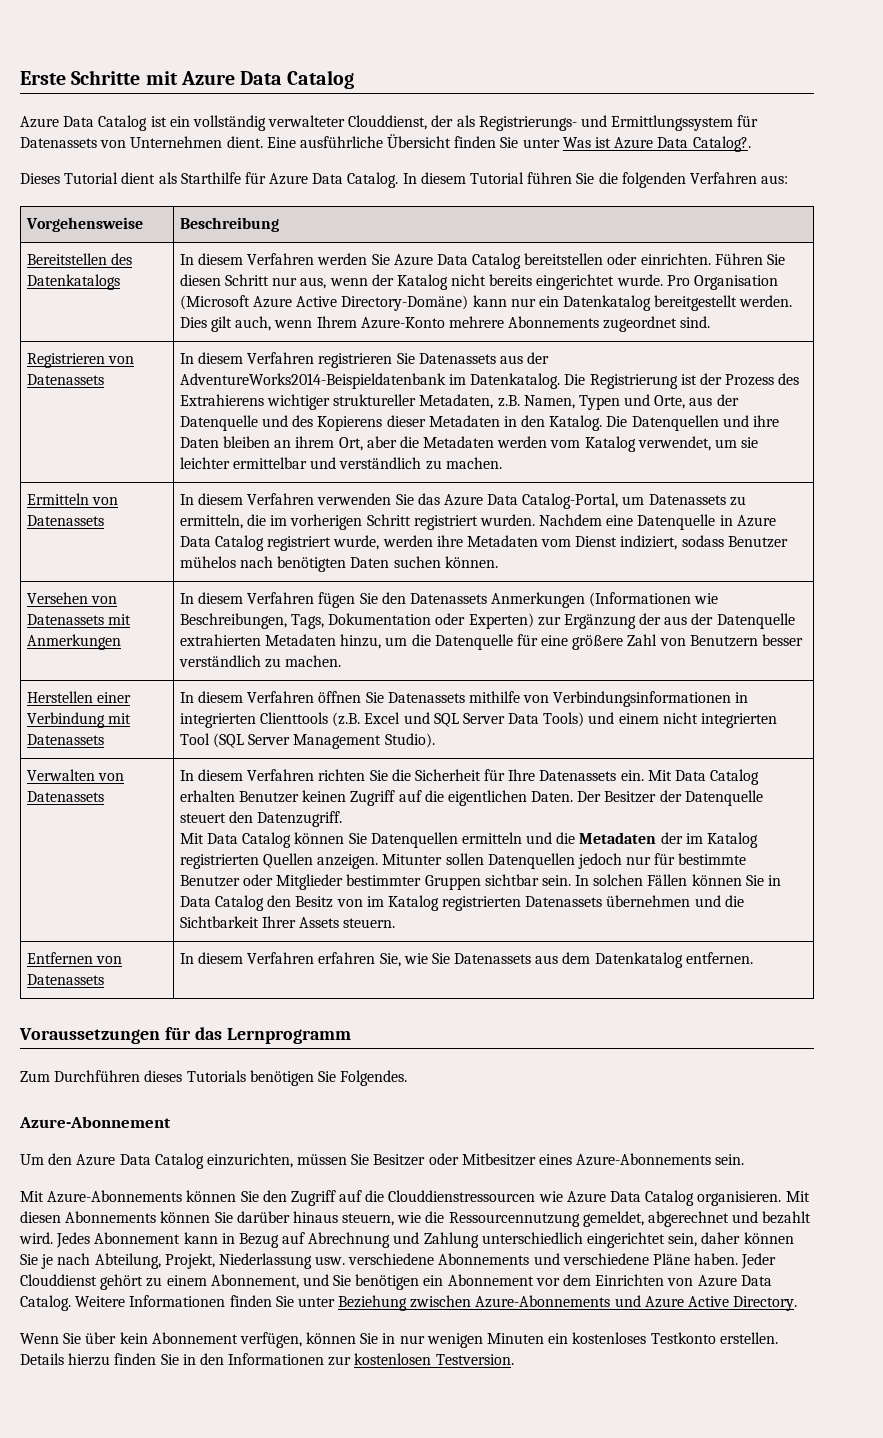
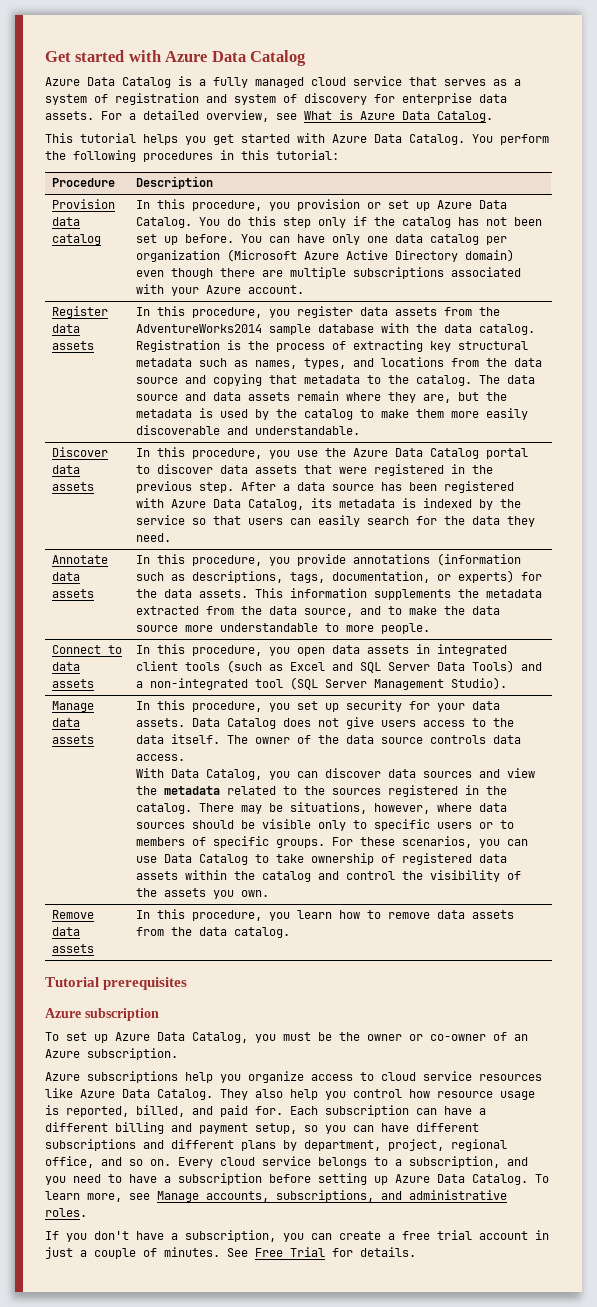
[20,70,178,85] Erste Schritte mit -> [45,50,161,62] Get started with
[150,115,759,131] [20,134,751,152] [20,172,789,188] [25,217,143,232] [179,217,279,232] [26,253,132,265] [26,274,120,290] [179,253,786,269] [179,274,779,290] [179,295,793,311] [179,316,711,332] [26,353,134,368] [26,374,104,385] [179,352,550,368] [179,373,800,389] [179,394,739,410] [179,415,780,431] [179,436,759,452] [179,457,502,470] [26,493,118,505] [26,515,104,526] [179,493,746,509] [179,514,776,530] [179,535,788,551] [179,556,498,572] [26,592,117,604] [26,614,131,625] [26,634,121,650] [179,592,719,608] [179,613,795,629] [179,634,804,650] [178,655,342,668] [26,691,131,703] [26,712,131,728] [26,734,104,745] [179,691,749,707] [179,712,778,728] [179,733,435,749] [26,769,124,781] [26,791,104,802] [179,769,760,785] [179,790,763,806] [179,811,343,827] [179,832,759,848] [179,853,747,869] [179,874,782,890] [179,895,744,911] [179,916,396,928] [26,952,122,964] [26,974,104,985] [179,952,753,968] [19,1027,351,1044] [20,1070,408,1086] [19,1116,171,1128] [20,1153,745,1169] [20,1190,810,1206] [20,1211,812,1227] [19,1232,794,1248] [20,1253,777,1269] [20,1274,772,1290] [20,1295,798,1311] [20,1332,778,1348] [20,1353,514,1366] ist ein vollständig verwalteter Clouddienst, der als Registrierungs- und Ermittlungssystem für Datenassets von Unternehmen dient. Eine ausführliche Übersicht finden Sie unter Was ist Azure Data Catalog?. // Dieses Tutorial dient als Starthilfe für Azure Data Catalog. In diesem Tutorial führen Sie die folgenden Verfahren aus: // Vorgehensweise | Beschreibung // Bereitstellen des Datenkatalogs | In diesem Verfahren werden Sie Azure Data Catalog bereitstellen oder einrichten. Führen Sie diesen Schritt nur aus, wenn der Katalog nicht bereits eingerichtet wurde. Pro Organisation (Microsoft Azure Active Directory-Domäne) kann nur ein Datenkatalog bereitgestellt werden. Dies gilt auch, wenn Ihrem Azure-Konto mehrere Abonnements zugeordnet sind. // Registrieren von Datenassets | In diesem Verfahren registrieren Sie Datenassets aus der AdventureWorks2014-Beispieldatenbank im Datenkatalog. Die Registrierung ist der Prozess des Extrahierens wichtiger struktureller Metadaten, z.B. Namen, Typen und Orte, aus der Datenquelle und des Kopierens dieser Metadaten in den Katalog. Die Datenquellen und ihre Daten bleiben an ihrem Ort, aber die Metadaten werden vom Katalog verwendet, um sie leichter ermittelbar und verständlich zu machen. // Ermitteln von Datenassets | In diesem Verfahren verwenden Sie das Azure Data Catalog-Portal, um Datenassets zu ermitteln, die im vorherigen Schritt registriert wurden. Nachdem eine Datenquelle in Azure Data Catalog registriert wurde, werden ihre Metadaten vom Dienst indiziert, sodass Benutzer mühelos nach benötigten Daten suchen können. // Versehen von Datenassets mit Anmerkungen | In diesem Verfahren fügen Sie den Datenassets Anmerkungen (Informationen wie Beschreibungen, Tags, Dokumentation oder Experten) zur Ergänzung der aus der Datenquelle extrahierten Metadaten hinzu, um die Datenquelle für eine größere Zahl von Benutzern besser verständlich zu machen. // Herstellen einer Verbindung mit Datenassets | In diesem Verfahren öffnen Sie Datenassets mithilfe von Verbindungsinformationen in integrierten Clienttools (z.B. Excel und SQL Server Data Tools) und einem nicht integrierten Tool (SQL Server Management Studio). // Verwalten von Datenassets | In diesem Verfahren richten Sie die Sicherheit für Ihre Datenassets ein. Mit Data Catalog erhalten Benutzer keinen Zugriff auf die eigentlichen Daten. Der Besitzer der Datenquelle steuert den Datenzugriff. // Mit Data Catalog können Sie Datenquellen ermitteln und die Metadaten der im Katalog registrierten Quellen anzeigen. Mitunter sollen Datenquellen jedoch nur für bestimmte Benutzer oder Mitglieder bestimmter Gruppen sichtbar sein. In solchen Fällen können Sie in Data Catalog den Besitz von im Katalog registrierten Datenassets übernehmen und die Sichtbarkeit Ihrer Assets steuern. // Entfernen von Datenassets | In diesem Verfahren erfahren Sie, wie Sie Datenassets aus dem Datenkatalog entfernen. // Voraussetzungen für das Lernprogramm // Zum Durchführen dieses Tutorials benötigen Sie Folgendes. // Azure-Abonnement // Um den Azure Data Catalog einzurichten, müssen Sie Besitzer oder Mitbesitzer eines Azure-Abonnements sein. // Mit Azure-Abonnements können Sie den Zugriff auf die Clouddienstressourcen wie Azure Data Catalog organisieren. Mit diesen Abonnements können Sie darüber hinaus steuern, wie die Ressourcennutzung gemeldet, abgerechnet und bezahlt wird. Jedes Abonnement kann in Bezug auf Abrechnung und Zahlung unterschiedlich eingerichtet sein, daher können Sie je nach Abteilung, Projekt, Niederlassung usw. verschiedene Abonnements und verschiedene Pläne haben. Jeder Clouddienst gehört zu einem Abonnement, und Sie benötigen ein Abonnement vor dem Einrichten von Azure Data Catalog. Weitere Informationen finden Sie unter Beziehung zwischen Azure-Abonnements und Azure Active Directory. // Wenn Sie über kein Abonnement verfügen, können Sie in nur wenigen Minuten ein kostenloses Testkonto erstellen. Details hierzu finden Sie in den Informationen zur kostenlosen Testversion. -> [178,76,521,88] [45,93,507,105] [45,110,493,122] [45,133,549,145] [45,150,339,162] [52,178,116,187] [136,176,214,189] [52,199,116,209] [52,217,81,226] [52,234,102,245] [136,199,508,211] [136,216,543,228] [136,234,508,245] [136,249,515,262] [136,267,522,279] [136,284,305,296] [52,306,109,318] [52,324,81,333] [52,341,95,350] [136,306,501,318] [136,323,536,335] [136,340,529,352] [136,357,543,369] [136,374,536,386] [136,391,508,403] [136,408,529,420] [136,425,361,435] [52,447,109,457] [52,465,81,474] [52,482,95,491] [136,447,529,459] [136,464,494,476] [136,481,515,493] [136,498,522,510] [136,515,536,527] [136,533,172,542] [52,555,109,564] [52,572,81,581] [52,589,95,598] [136,553,522,566] [136,570,543,583] [136,588,543,600] [136,606,501,617] [136,623,431,634] [52,645,123,654] [52,662,81,671] [52,679,95,688] [136,644,508,656] [136,660,543,673] [136,677,508,690] [52,701,95,712] [52,718,81,727] [52,735,95,744] [136,700,501,712] [136,717,515,729] [136,734,522,744] [136,754,186,761] [136,768,536,780] [136,785,508,797] [136,802,508,814] [136,819,515,831] [136,836,529,848] [136,853,508,865] [136,870,522,882] [136,888,270,899] [52,910,95,919] [52,927,81,936] [52,944,95,953] [136,909,515,921] [136,927,291,938] [45,977,188,990] [45,1008,159,1021] [45,1032,528,1043] [45,1048,178,1060] [45,1071,542,1083] [45,1088,535,1100] [45,1105,486,1117] [45,1122,479,1134] [45,1139,507,1151] [45,1156,528,1168] [45,1173,549,1185] [45,1190,507,1202] [45,1208,87,1217] [45,1230,549,1242] [45,1247,416,1259] is a fully managed cloud service that serves as a system of registration and system of discovery for enterprise data assets. For a detailed overview, see What is Azure Data Catalog. // This tutorial helps you get started with Azure Data Catalog. You perform the following procedures in this tutorial: // Procedure | Description // Provision data catalog | In this procedure, you provision or set up Azure Data Catalog. You do this step only if the catalog has not been set up before. You can have only one data catalog per organization (Microsoft Azure Active Directory domain) even though there are multiple subscriptions associated with your Azure account. // Register data assets | In this procedure, you register data assets from the AdventureWorks2014 sample database with the data catalog. Registration is the process of extracting key structural metadata such as names, types, and locations from the data source and copying that metadata to the catalog. The data source and data assets remain where they are, but the metadata is used by the catalog to make them more easily discoverable and understandable. // Discover data assets | In this procedure, you use the Azure Data Catalog portal to discover data assets that were registered in the previous step. After a data source has been registered with Azure Data Catalog, its metadata is indexed by the service so that users can easily search for the data they need. // Annotate data assets | In this procedure, you provide annotations (information such as descriptions, tags, documentation, or experts) for the data assets. This information supplements the metadata extracted from the data source, and to make the data source more understandable to more people. // Connect to data assets | In this procedure, you open data assets in integrated client tools (such as Excel and SQL Server Data Tools) and a non-integrated tool (SQL Server Management Studio). // Manage data assets | In this procedure, you set up security for your data assets. Data Catalog does not give users access to the data itself. The owner of the data source controls data access. // With Data Catalog, you can discover data sources and view the metadata related to the sources registered in the catalog. There may be situations, however, where data sources should be visible only to specific users or to members of specific groups. For these scenarios, you can use Data Catalog to take ownership of registered data assets within the catalog and control the visibility of the assets you own. // Remove data assets | In this procedure, you learn how to remove data assets from the data catalog. // Tutorial prerequisites // Azure subscription // To set up Azure Data Catalog, you must be the owner or co-owner of an Azure subscription. // Azure subscriptions help you organize access to cloud service resources like Azure Data Catalog. They also help you control how resource usage is reported, billed, and paid for. Each subscription can have a different billing and payment setup, so you can have different subscriptions and different plans by department, project, regional office, and so on. Every cloud service belongs to a subscription, and you need to have a subscription before setting up Azure Data Catalog. To learn more, see Manage accounts, subscriptions, and administrative roles. // If you don't have a subscription, you can create a free trial account in just a couple of minutes. See Free Trial for details.

